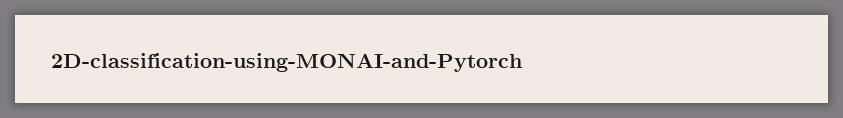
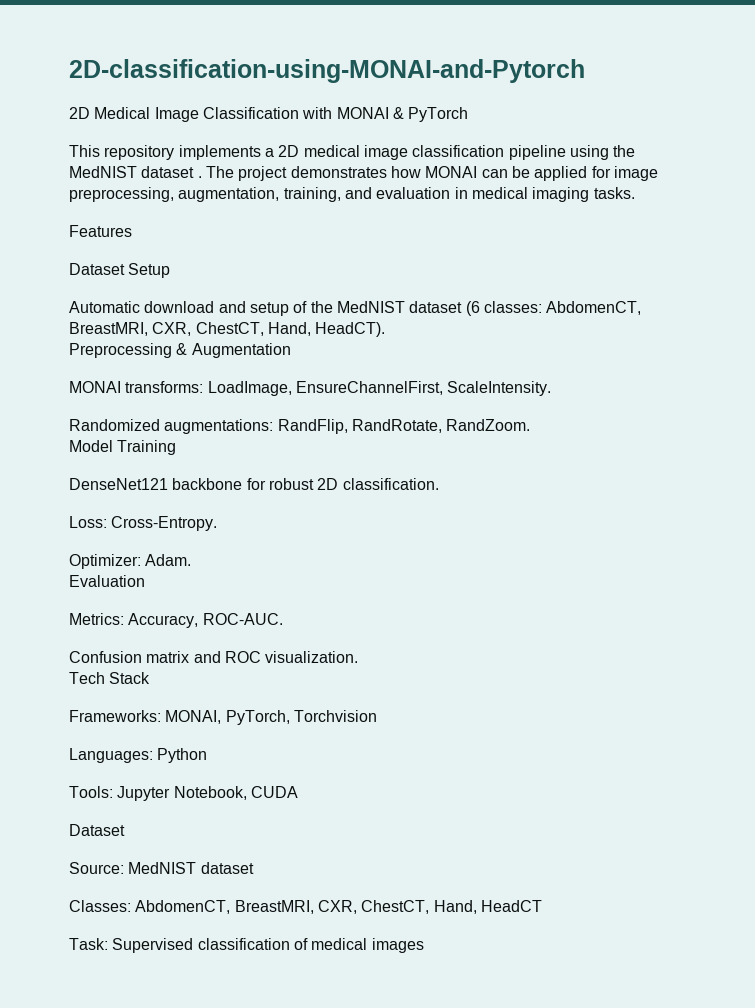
(522, 62) none -> [69,107,469,122] [69,145,636,160] [69,166,658,181] [69,187,635,202] [69,225,132,237] [69,263,171,278] [69,301,642,316] [69,322,386,337] [69,343,291,358] [69,381,552,396] [69,419,531,434] [69,440,177,455] [69,478,439,490] [69,516,218,531] [69,554,192,569] [69,575,145,587] [69,613,283,628] [69,651,359,663] [69,672,151,684] [69,710,377,725] [69,748,208,763] [69,786,298,801] [69,824,125,836] [69,862,254,874] [69,900,542,914] [69,938,424,953] // 2D Medical Image Classification with MONAI & PyTorch // This repository implements a 2D medical image classification pipeline using the MedNIST dataset . The project demonstrates how MONAI can be applied for image preprocessing, augmentation, training, and evaluation in medical imaging tasks. // Features // Dataset Setup // Automatic download and setup of the MedNIST dataset (6 classes: AbdomenCT, BreastMRI, CXR, ChestCT, Hand, HeadCT). // Preprocessing & Augmentation // MONAI transforms: LoadImage, EnsureChannelFirst, ScaleIntensity. // Randomized augmentations: RandFlip, RandRotate, RandZoom. // Model Training // DenseNet121 backbone for robust 2D classification. // Loss: Cross-Entropy. // Optimizer: Adam. // Evaluation // Metrics: Accuracy, ROC-AUC. // Confusion matrix and ROC visualization. // Tech Stack // Frameworks: MONAI, PyTorch, Torchvision // Languages: Python // Tools: Jupyter Notebook, CUDA // Dataset // Source: MedNIST dataset // Classes: AbdomenCT, BreastMRI, CXR, ChestCT, Hand, HeadCT // Task: Supervised classification of medical images

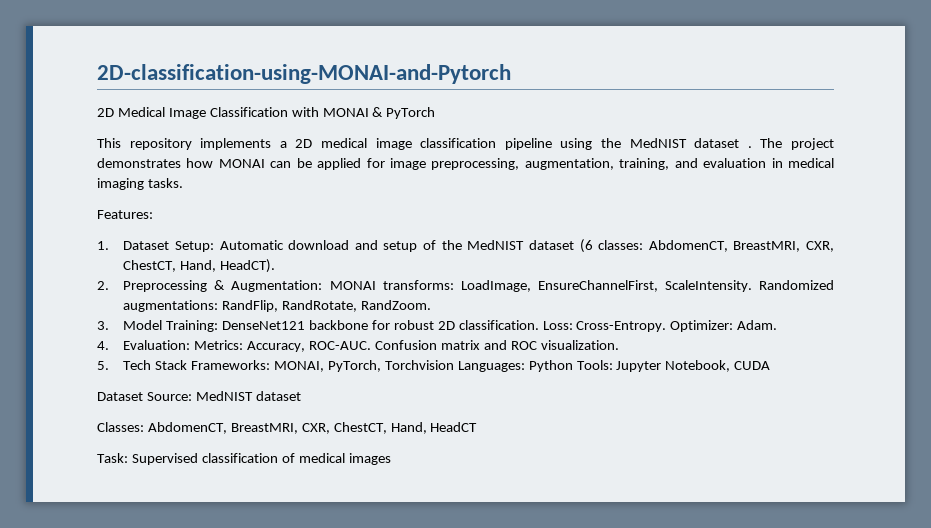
[69,225,132,237] [69,263,171,278] Features // Dataset Setup // -> [97,210,153,219] [97,241,214,252] Features: // 1. Dataset Setup:
(386, 329) none -> [97,281,109,290] 2.
[191,343,291,358] Augmentation // -> [231,280,323,292] Augmentation:
(552, 388) // -> (752, 286) none
[69,440,177,455] Model Training // -> [97,320,219,332] 3. Model Training:
(439, 484) // -> (539, 325) none
(218, 523) // -> (667, 326) none
[69,575,145,587] Evaluation // -> [97,340,191,350] 4. Evaluation:
(283, 619) // -> (371, 345) none
(359, 657) none -> [97,361,109,370] 5.
(151, 678) // -> (188, 365) none
(377, 716) // -> (454, 365) none
(208, 755) // -> (573, 366) none
(125, 830) // -> (143, 396) none

